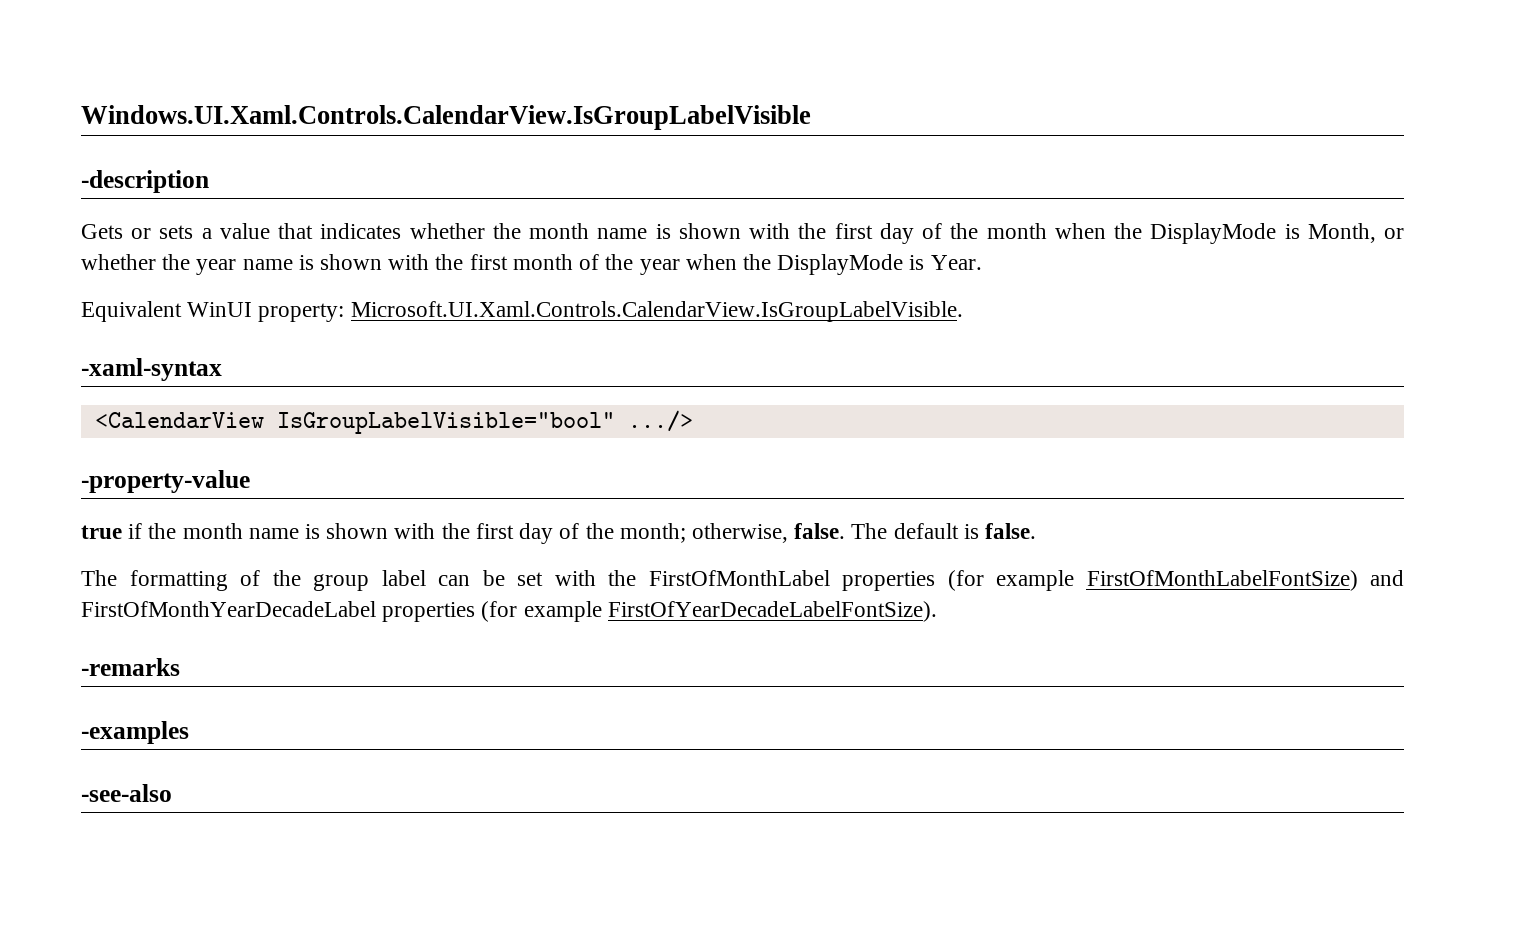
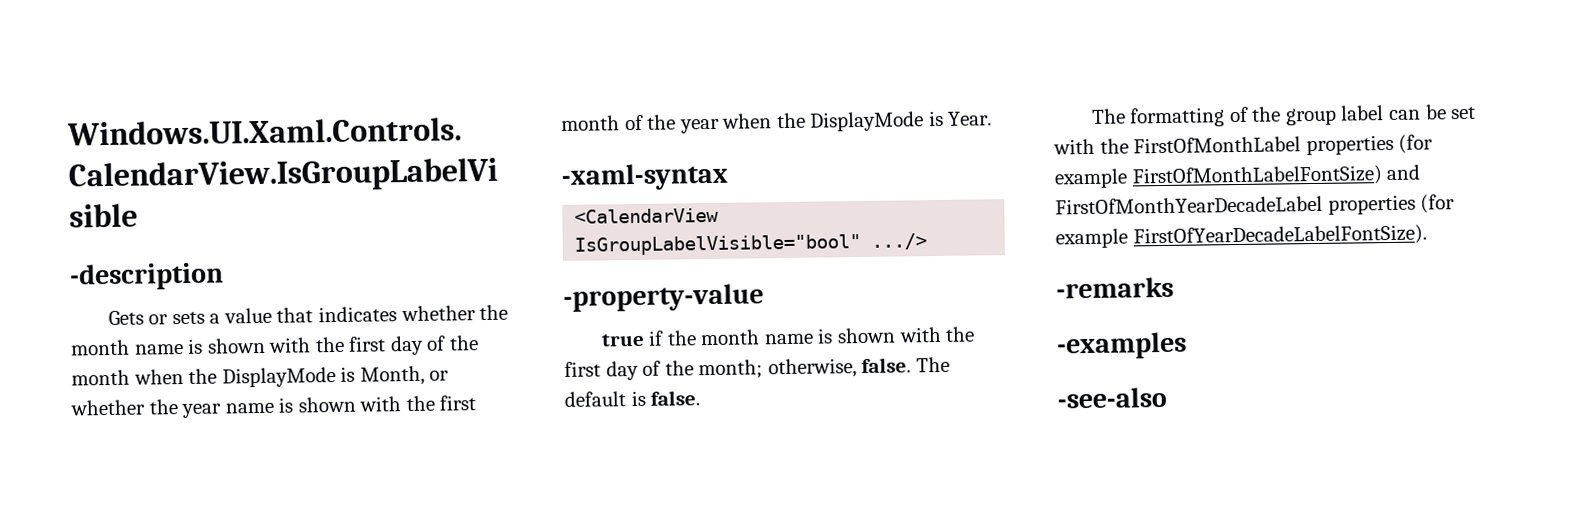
[81,301,963,322] // Equivalent WinUI property: Microsoft.UI.Xaml.Controls.CalendarView.IsGroupLabelVisible. -> (993, 118) none

